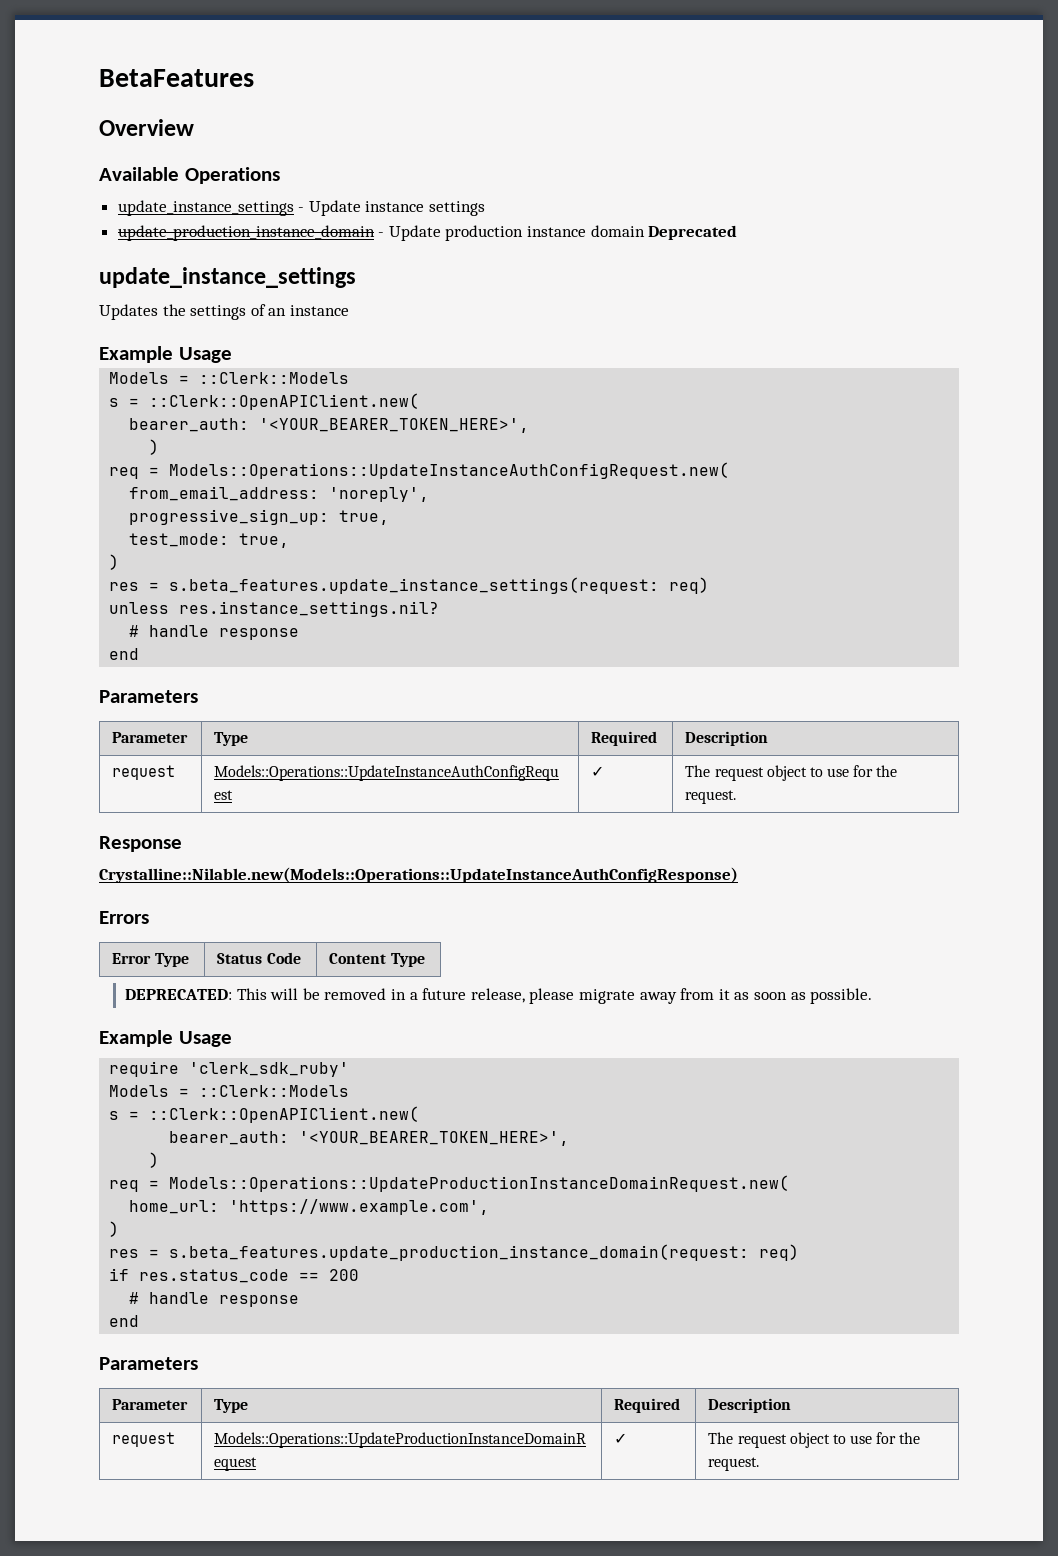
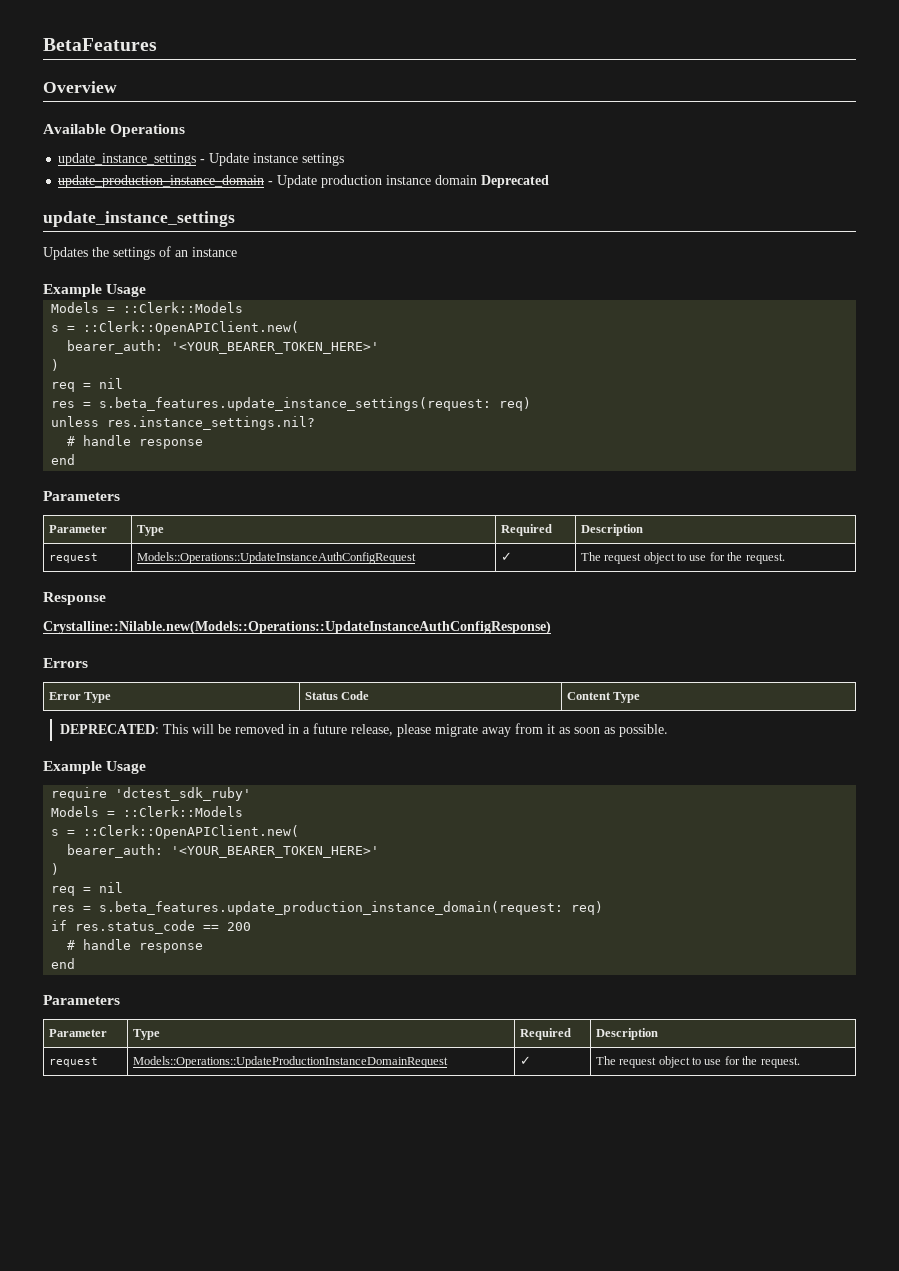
[259,418,530,433] [149,439,160,455] [109,462,730,479] [129,486,430,502] [129,509,390,525] [129,533,290,548] [109,554,120,570] '<YOUR_BEARER_TOKEN_HERE>', // ) // req = Models::Operations::UpdateInstanceAuthConfigRequest.new( // from_email_address: 'noreply', // progressive_sign_up: true, // test_mode: true, // ) -> [171,342,380,354] [51,359,60,371] [51,378,124,392] '<YOUR_BEARER_TOKEN_HERE>' // ) // req = nil
[189,1062,350,1077] [109,1085,350,1097] [109,1106,420,1123] [169,1131,570,1146] [149,1152,160,1168] [109,1175,790,1192] [129,1199,490,1215] [109,1221,120,1237] 'clerk_sdk_ruby' // Models = ::Clerk::Models // s = ::Clerk::OpenAPIClient.new( // bearer_auth: '<YOUR_BEARER_TOKEN_HERE>', // ) // req = Models::Operations::UpdateProductionInstanceDomainRequest.new( // home_url: 'https://www.example.com', // ) -> [115,787,252,801] [51,806,244,817] [51,825,300,839] [67,844,380,858] [51,863,60,875] [51,882,124,896] 'dctest_sdk_ruby' // Models = ::Clerk::Models // s = ::Clerk::OpenAPIClient.new( // bearer_auth: '<YOUR_BEARER_TOKEN_HERE>' // ) // req = nil

